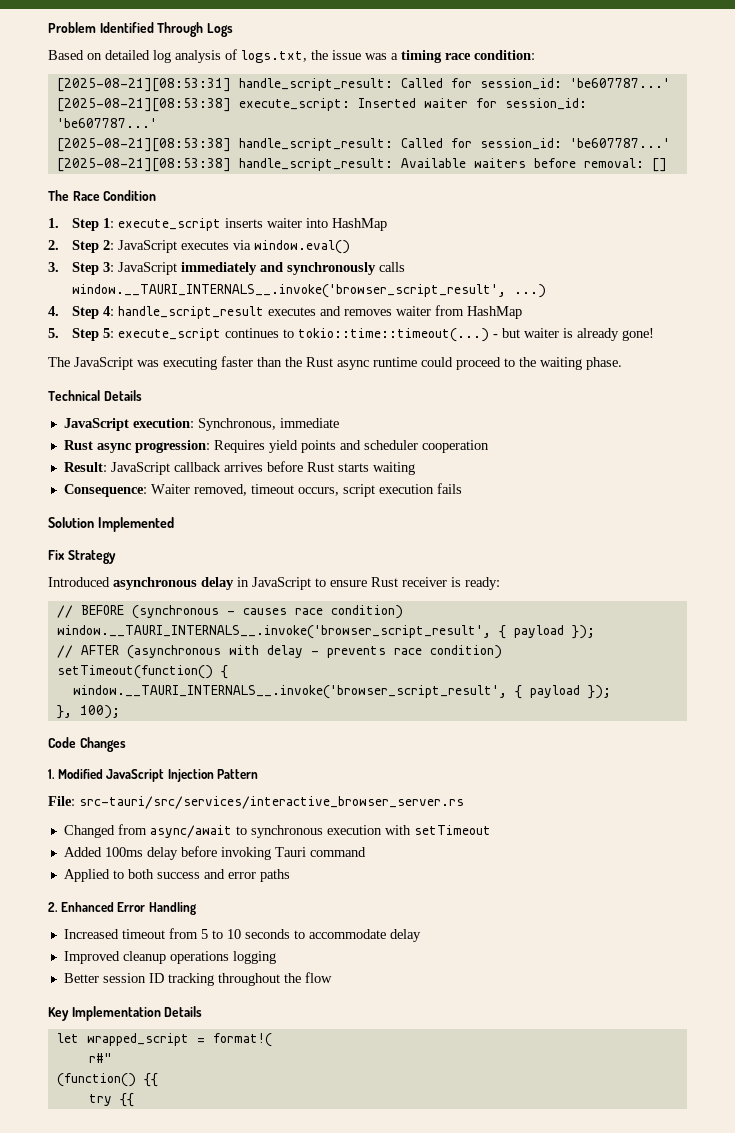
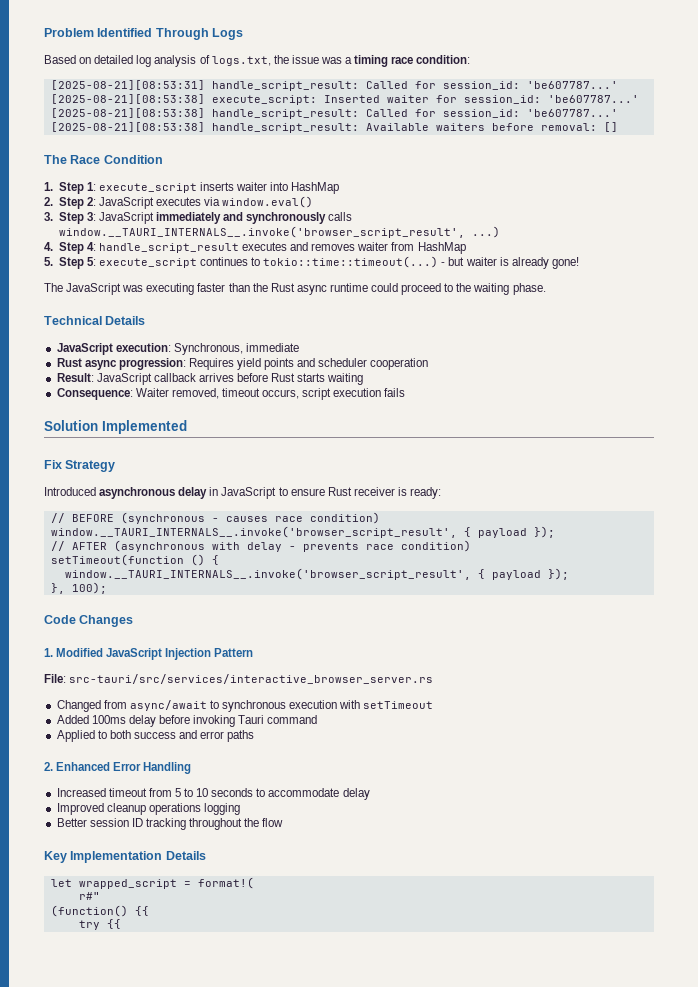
[56,665,213,679] setTimeout(function() -> [50,554,205,566] setTimeout(function ()

